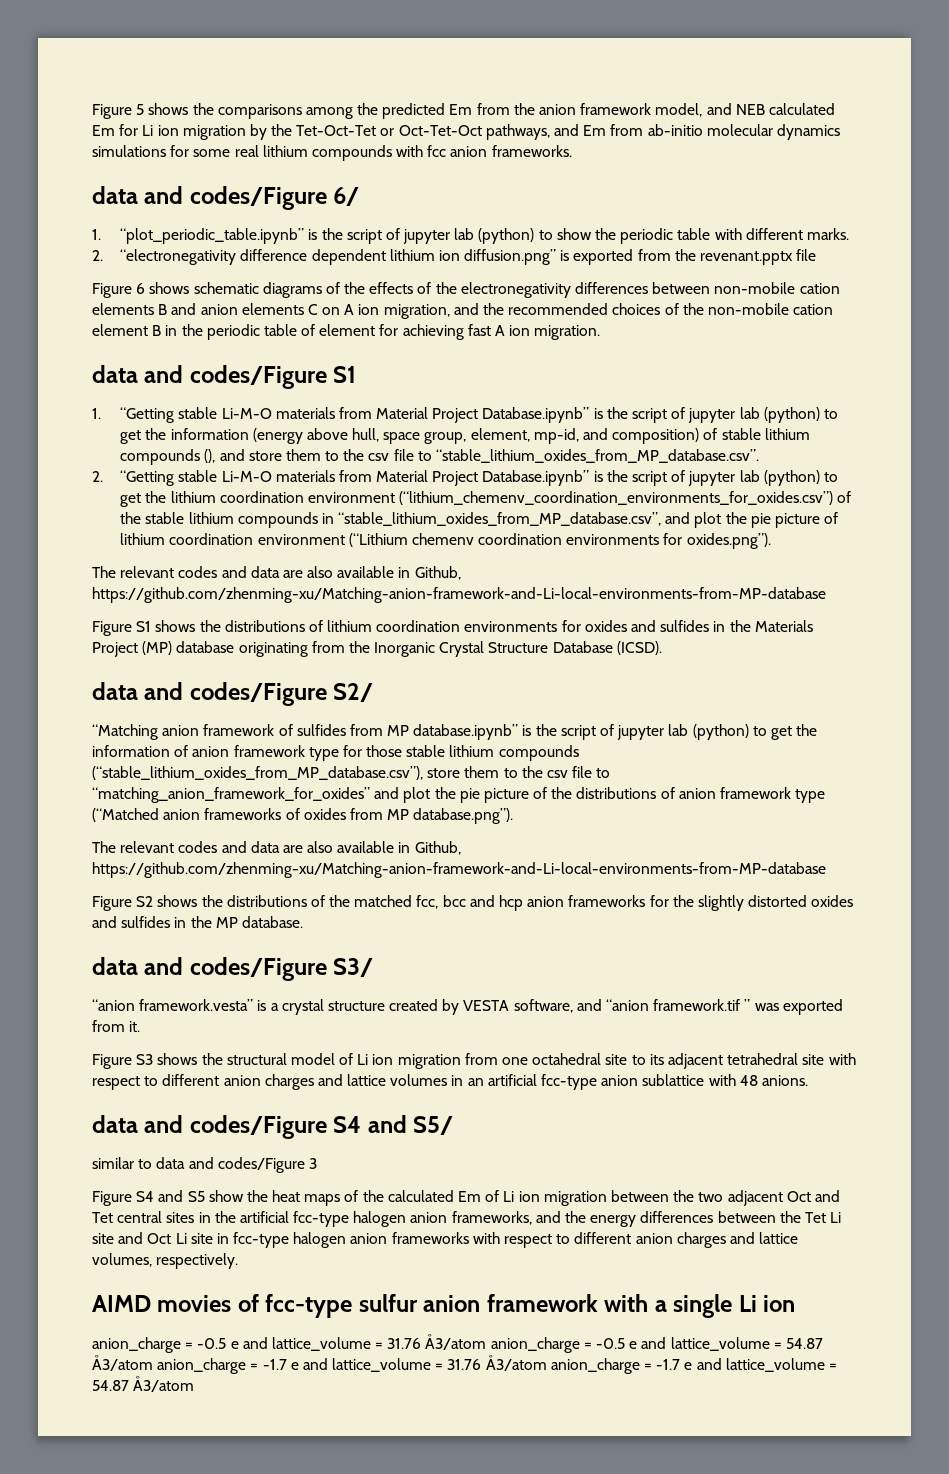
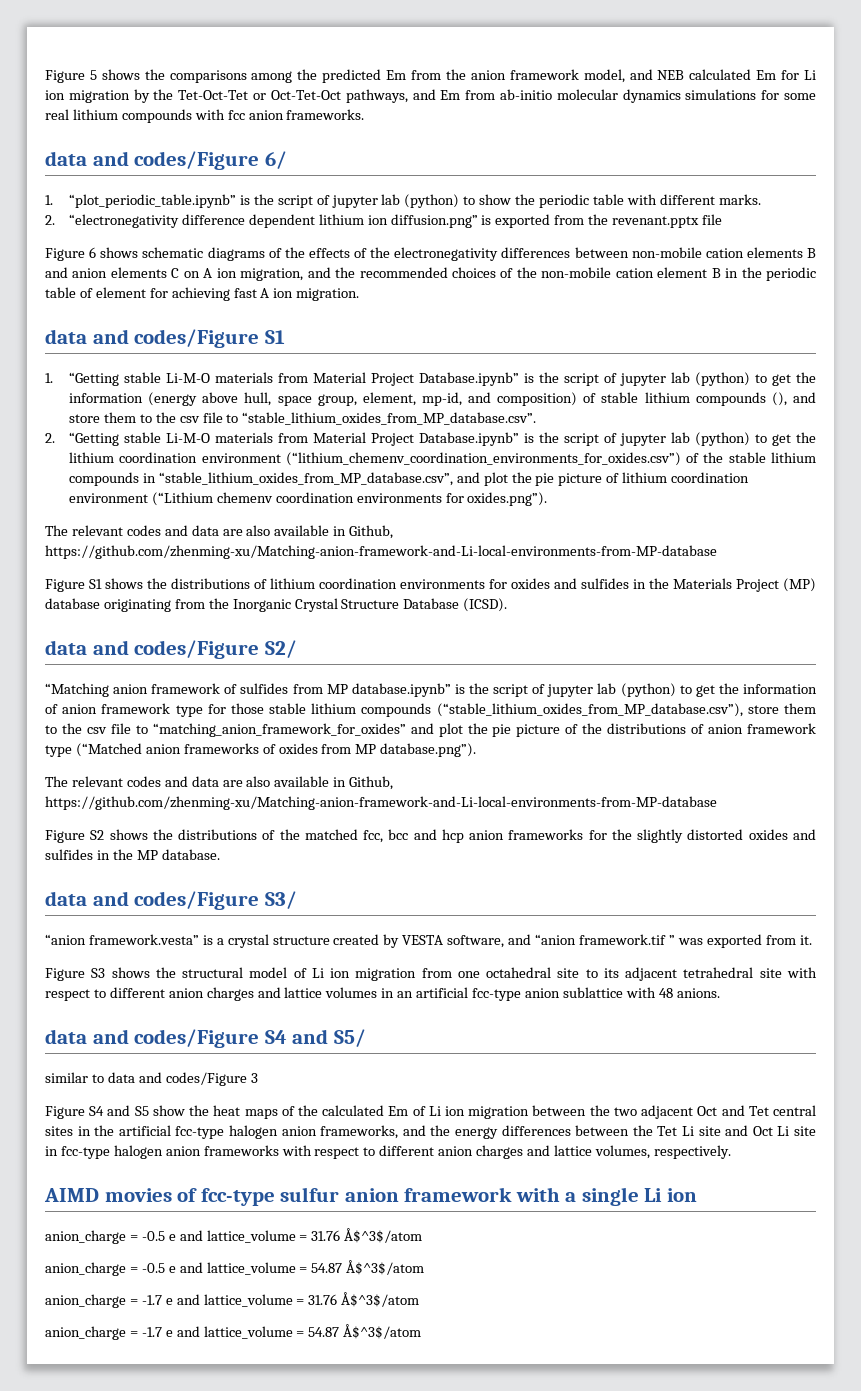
[425,1334,487,1350] Å3/atom -> [344,1228,423,1243] Å$^3$/atom //
[92,1355,153,1371] Å3/atom -> [346,1260,425,1275] Å$^3$/atom //
[485,1355,547,1371] Å3/atom -> [341,1292,420,1307] Å$^3$/atom //
[133,1376,195,1392] Å3/atom -> [343,1324,422,1339] Å$^3$/atom

